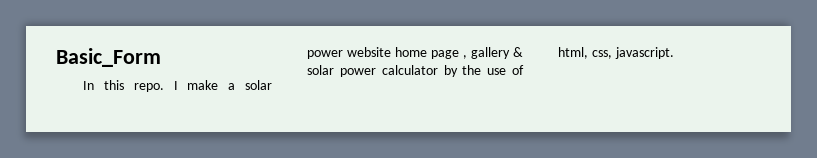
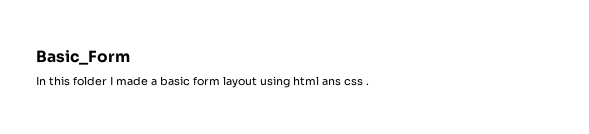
[133,80,272,92] [307,47,523,59] [307,65,524,77] [558,47,674,59] repo. I make a solar power website home page , gallery & solar power calculator by the use of html, css, javascript. -> [73,76,369,88] folder I made a basic form layout using html ans css .

